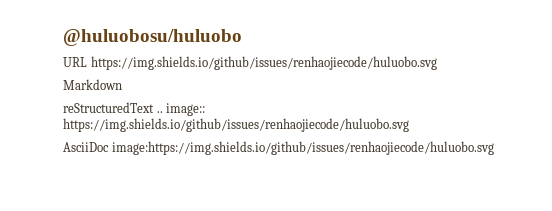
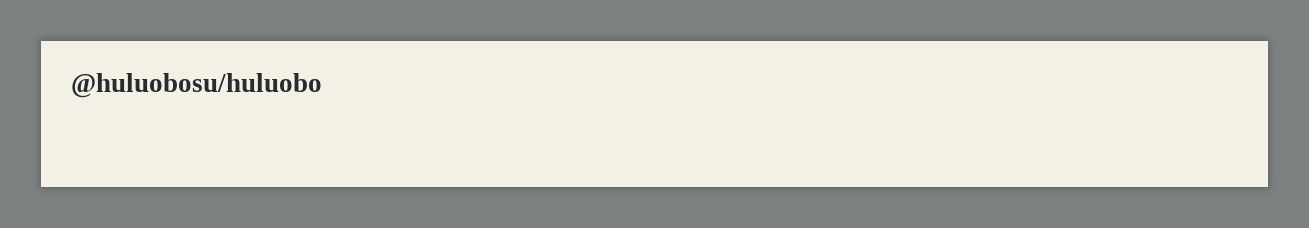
[63,56,437,70] [63,79,122,90] [63,102,206,116] [63,118,409,132] [63,141,494,155] // URL https://img.shields.io/github/issues/renhaojiecode/huluobo.svg // Markdown // reStructuredText .. image:: https://img.shields.io/github/issues/renhaojiecode/huluobo.svg // AsciiDoc image:https://img.shields.io/github/issues/renhaojiecode/huluobo.svg -> (322, 85) none

